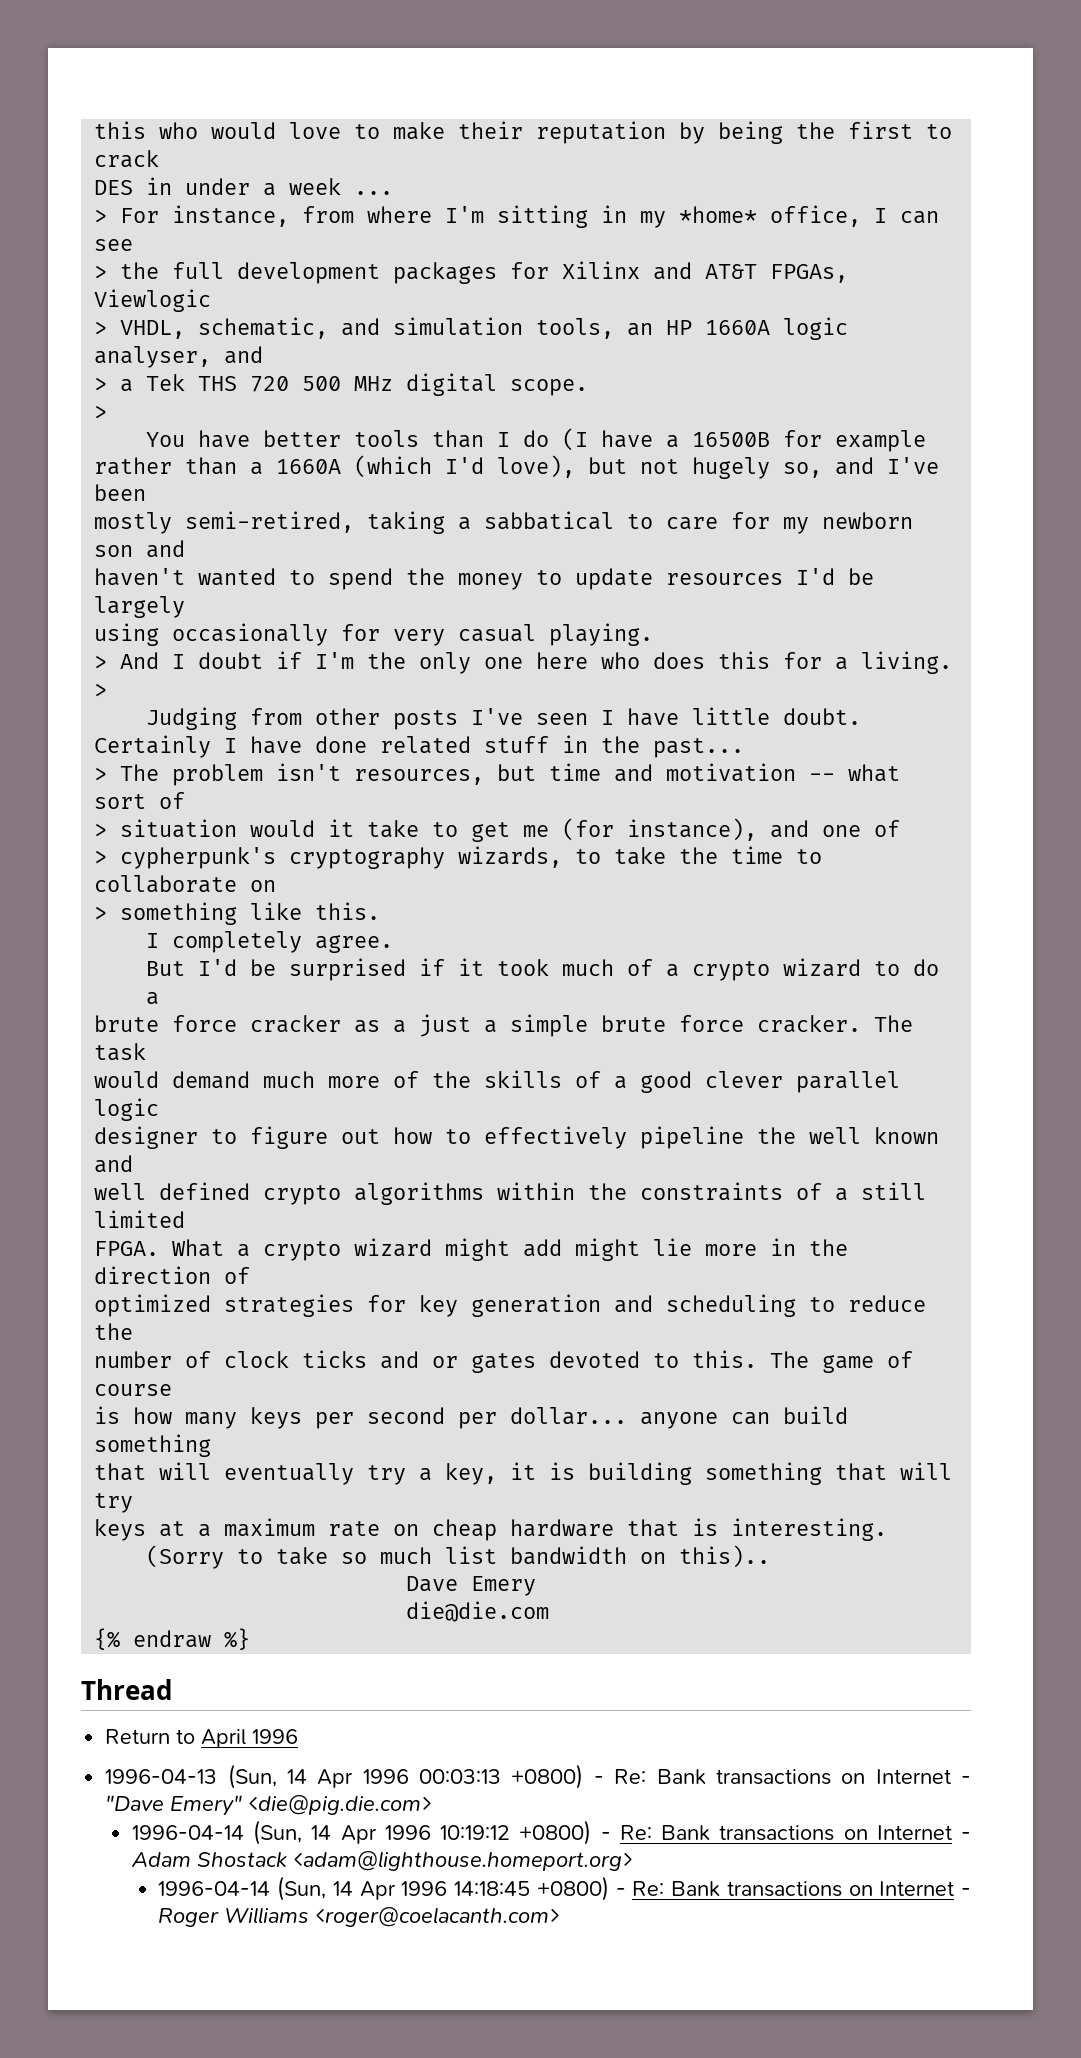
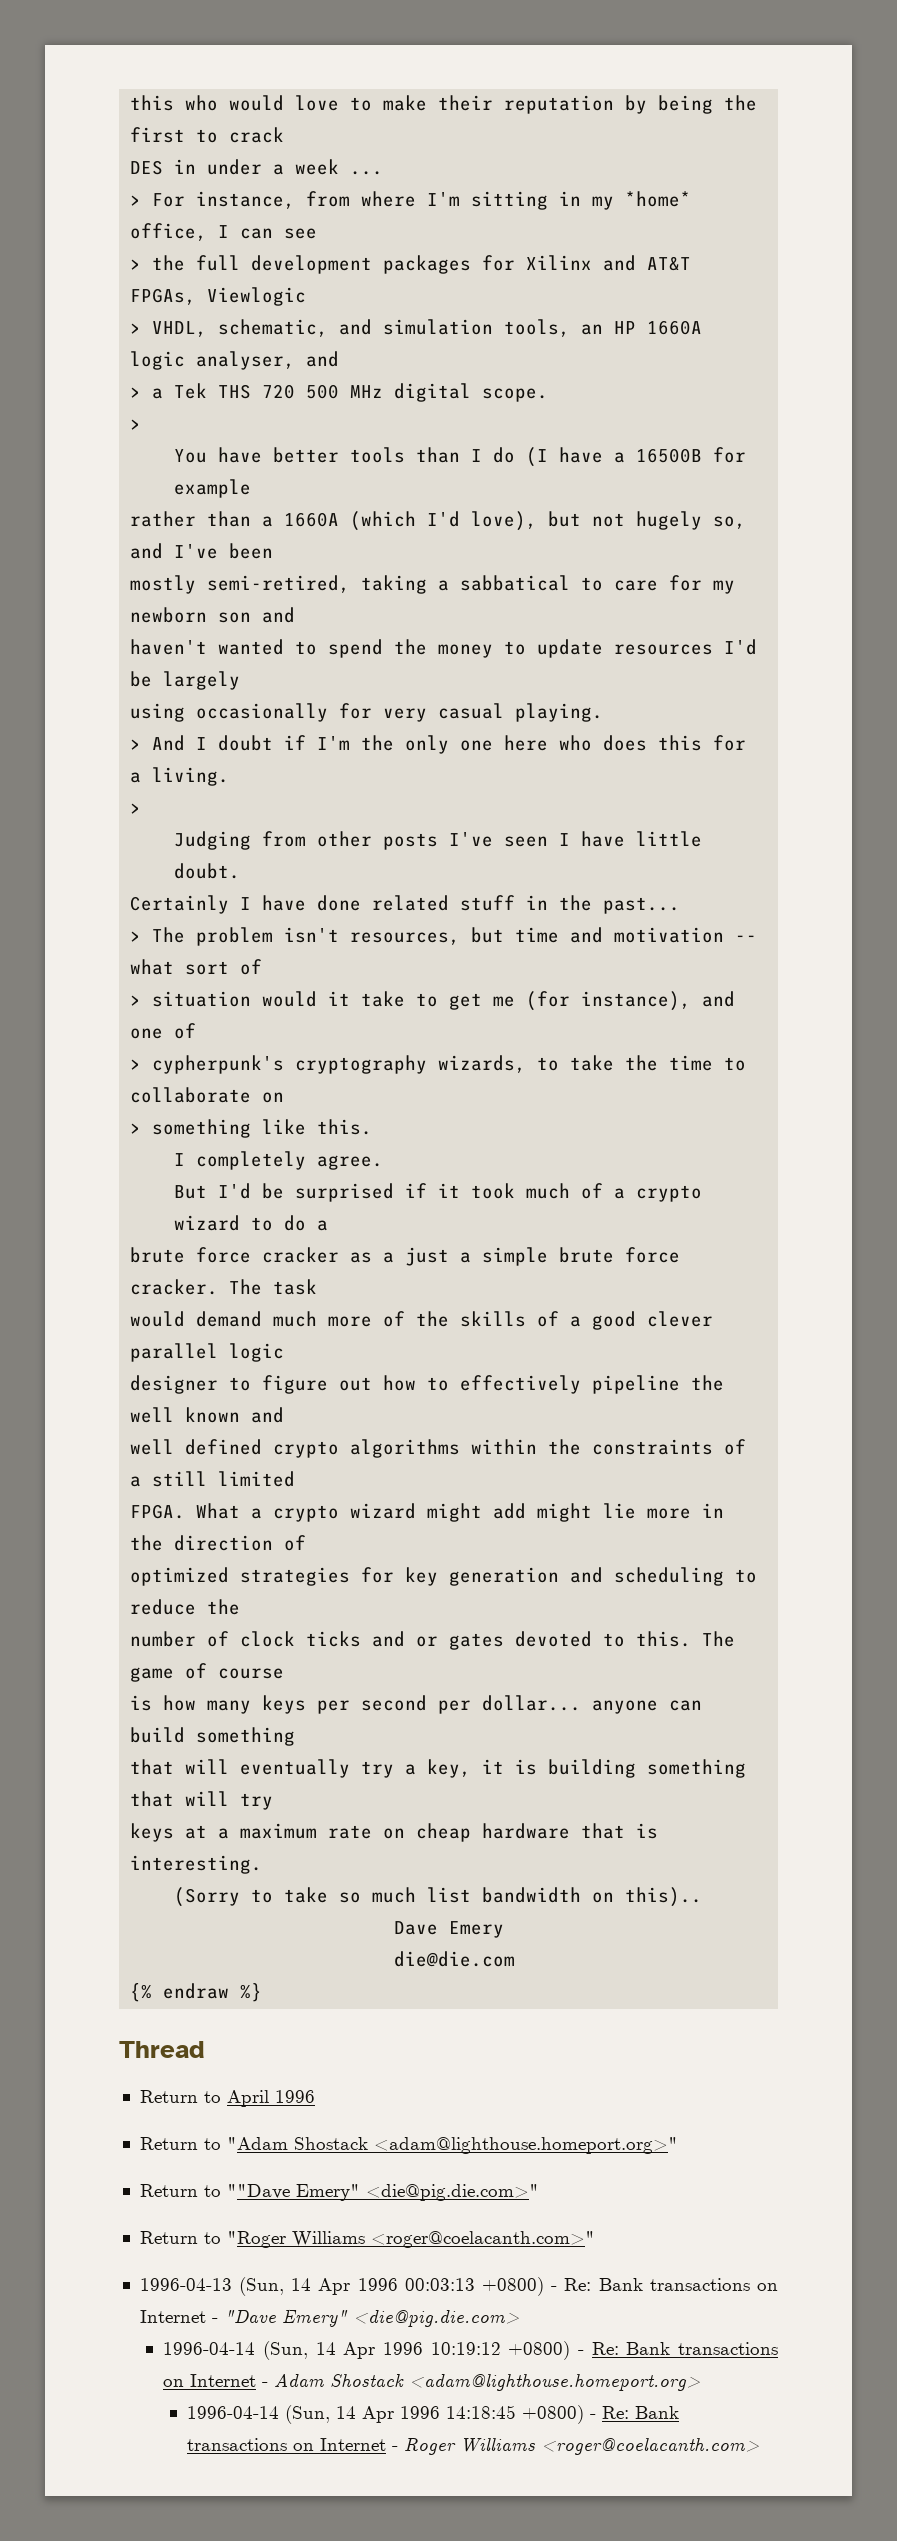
(299, 1736) none -> [139,2137,678,2154] [139,2184,539,2201] [139,2231,595,2248] // Return to "Adam Shostack <adam@lighthouse.homeport.org>" // Return to ""Dave Emery" <die@pig.die.com>" // Return to "Roger Williams <roger@coelacanth.com>"

